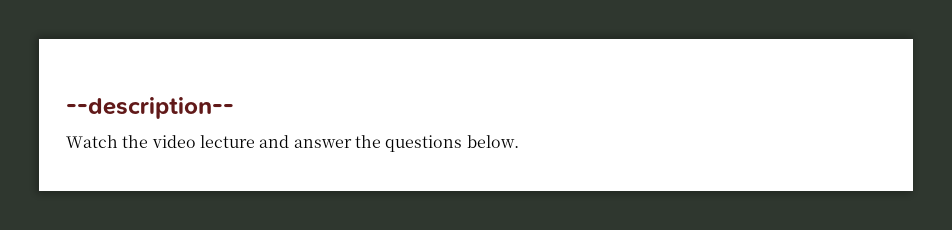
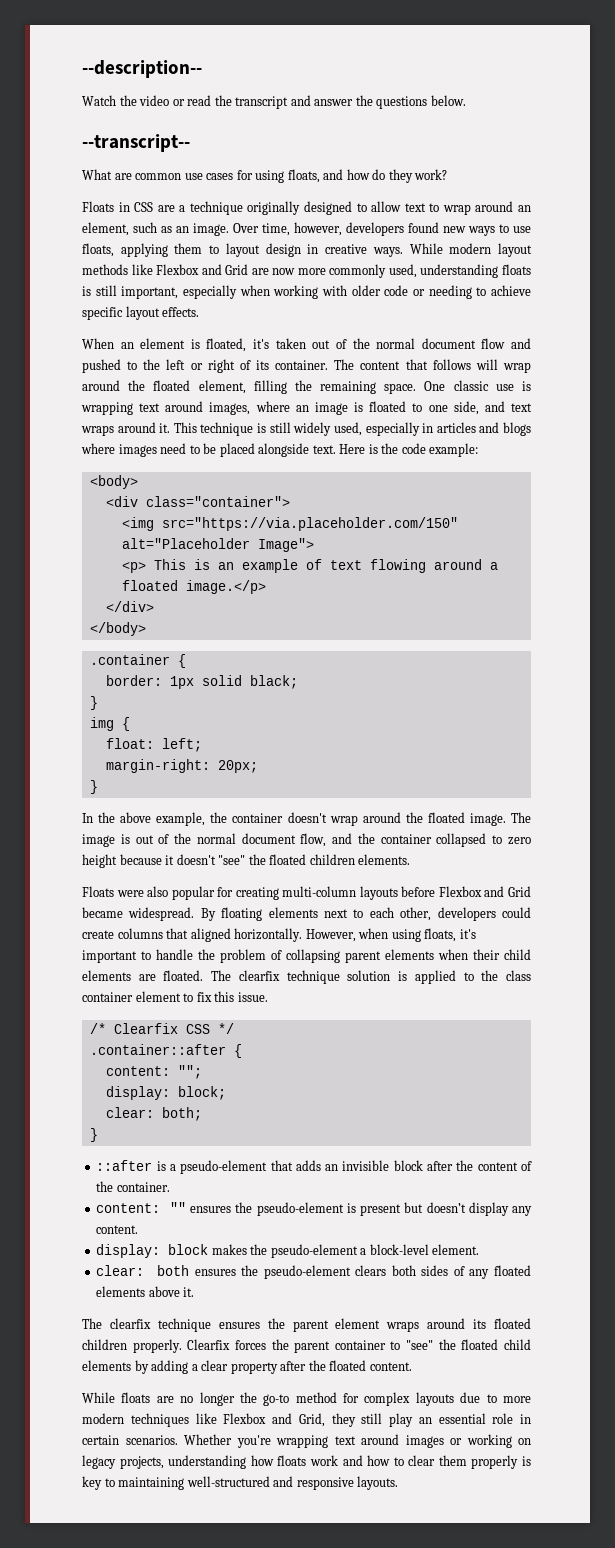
[199,135,255,148] lecture -> [172,95,289,109] or read the transcript
(519, 141) none -> [82,134,190,152] [82,169,448,183] [82,201,531,215] [82,222,531,236] [82,243,532,257] [82,264,531,278] [82,285,532,299] [82,306,200,320] [82,338,532,352] [82,359,532,373] [82,380,531,394] [81,401,532,415] [81,422,532,436] [81,443,479,457] [89,475,138,489] [105,496,290,507] [121,517,458,531] [121,538,314,552] [121,559,498,573] [121,580,266,594] [105,601,154,612] [89,622,146,636] [89,654,186,668] [105,675,298,689] [89,696,98,710] [89,717,130,731] [105,738,202,752] [105,759,258,773] [89,780,98,794] [82,812,531,826] [82,833,531,847] [82,854,411,868] [82,886,531,900] [82,907,531,921] [82,928,476,942] [82,949,531,963] [82,970,532,984] [82,991,268,1002] [89,1023,234,1034] [89,1044,242,1058] [105,1065,202,1079] [105,1086,226,1100] [105,1107,202,1121] [89,1128,98,1142] [96,1160,532,1174] [96,1181,170,1192] [96,1202,533,1216] [96,1225,139,1234] [96,1244,480,1258] [96,1265,531,1279] [96,1286,195,1297] [82,1318,531,1332] [82,1339,531,1353] [82,1360,412,1374] [82,1392,531,1406] [82,1413,531,1427] [82,1434,531,1448] [82,1455,531,1469] [82,1476,399,1490] // --transcript-- // What are common use cases for using floats, and how do they work? // Floats in CSS are a technique originally designed to allow text to wrap around an element, such as an image. Over time, however, developers found new ways to use floats, applying them to layout design in creative ways. While modern layout methods like Flexbox and Grid are now more commonly used, understanding floats is still important, especially when working with older code or needing to achieve specific layout effects. // When an element is floated, it's taken out of the normal document flow and pushed to the left or right of its container. The content that follows will wrap around the floated element, filling the remaining space. One classic use is wrapping text around images, where an image is floated to one side, and text wraps around it. This technique is still widely used, especially in articles and blogs where images need to be placed alongside text. Here is the code example: // <body> // <div class="container"> // <img src="https://via.placeholder.com/150" alt="Placeholder Image"> // <p> This is an example of text flowing around a floated image.</p> // </div> // </body> // .container { // border: 1px solid black; // } // img { // float: left; // margin-right: 20px; // } // In the above example, the container doesn't wrap around the floated image. The image is out of the normal document flow, and the container collapsed to zero height because it doesn't "see" the floated children elements. // Floats were also popular for creating multi-column layouts before Flexbox and Grid became widespread. By floating elements next to each other, developers could create columns that aligned horizontally. However, when using floats, it's important to handle the problem of collapsing parent elements when their child elements are floated. The clearfix technique solution is applied to the class container element to fix this issue. // /* Clearfix CSS */ // .container::after { // content: ""; // display: block; // clear: both; // } // ::after is a pseudo-element that adds an invisible block after the content of the container. // content: "" ensures the pseudo-element is present but doesn’t display any content. // display: block makes the pseudo-element a block-level element. // clear: both ensures the pseudo-element clears both sides of any floated elements above it. // The clearfix technique ensures the parent element wraps around its floated children properly. Clearfix forces the parent container to "see" the floated child elements by adding a clear property after the floated content. // While floats are no longer the go-to method for complex layouts due to more modern techniques like Flexbox and Grid, they still play an essential role in certain scenarios. Whether you're wrapping text around images or working on legacy projects, understanding how floats work and how to clear them properly is key to maintaining well-structured and responsive layouts.

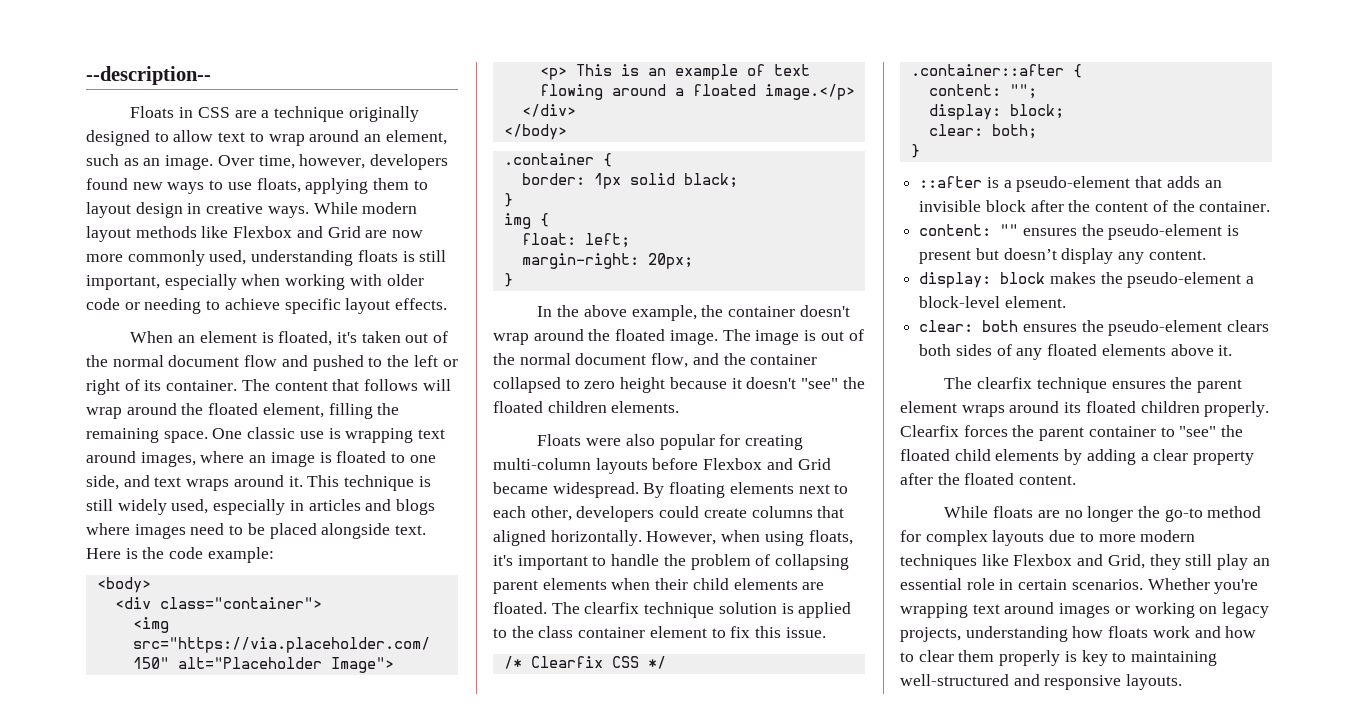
[82,95,466,109] [82,134,190,152] [82,169,448,183] // Watch the video or read the transcript and answer the questions below. // --transcript-- // What are common use cases for using floats, and how do they work? -> (211, 75) none

